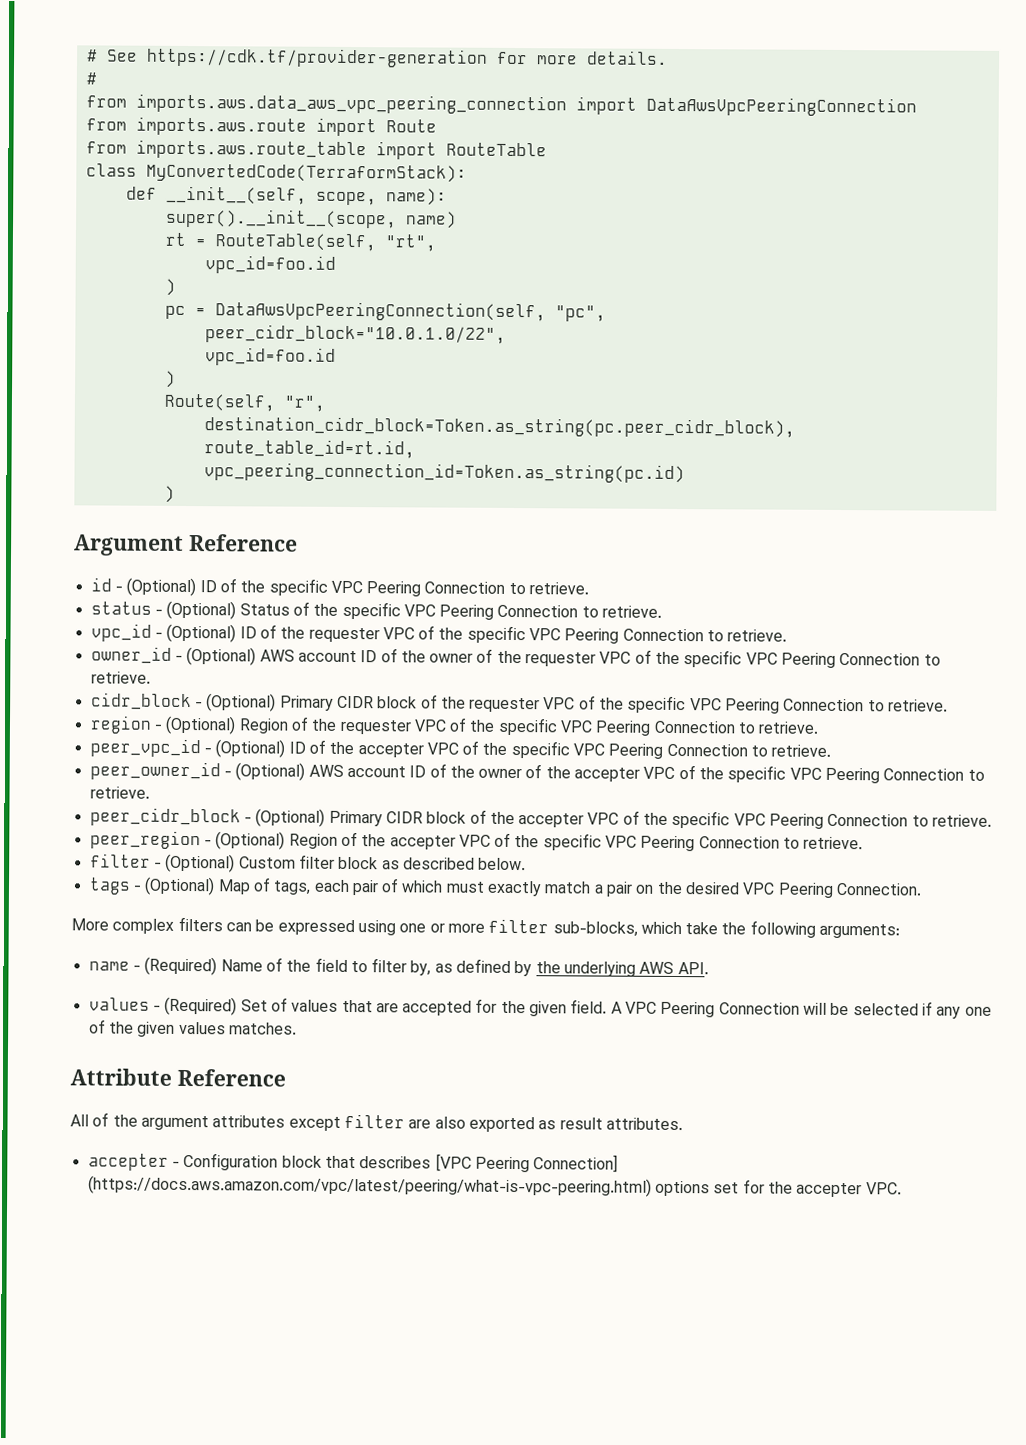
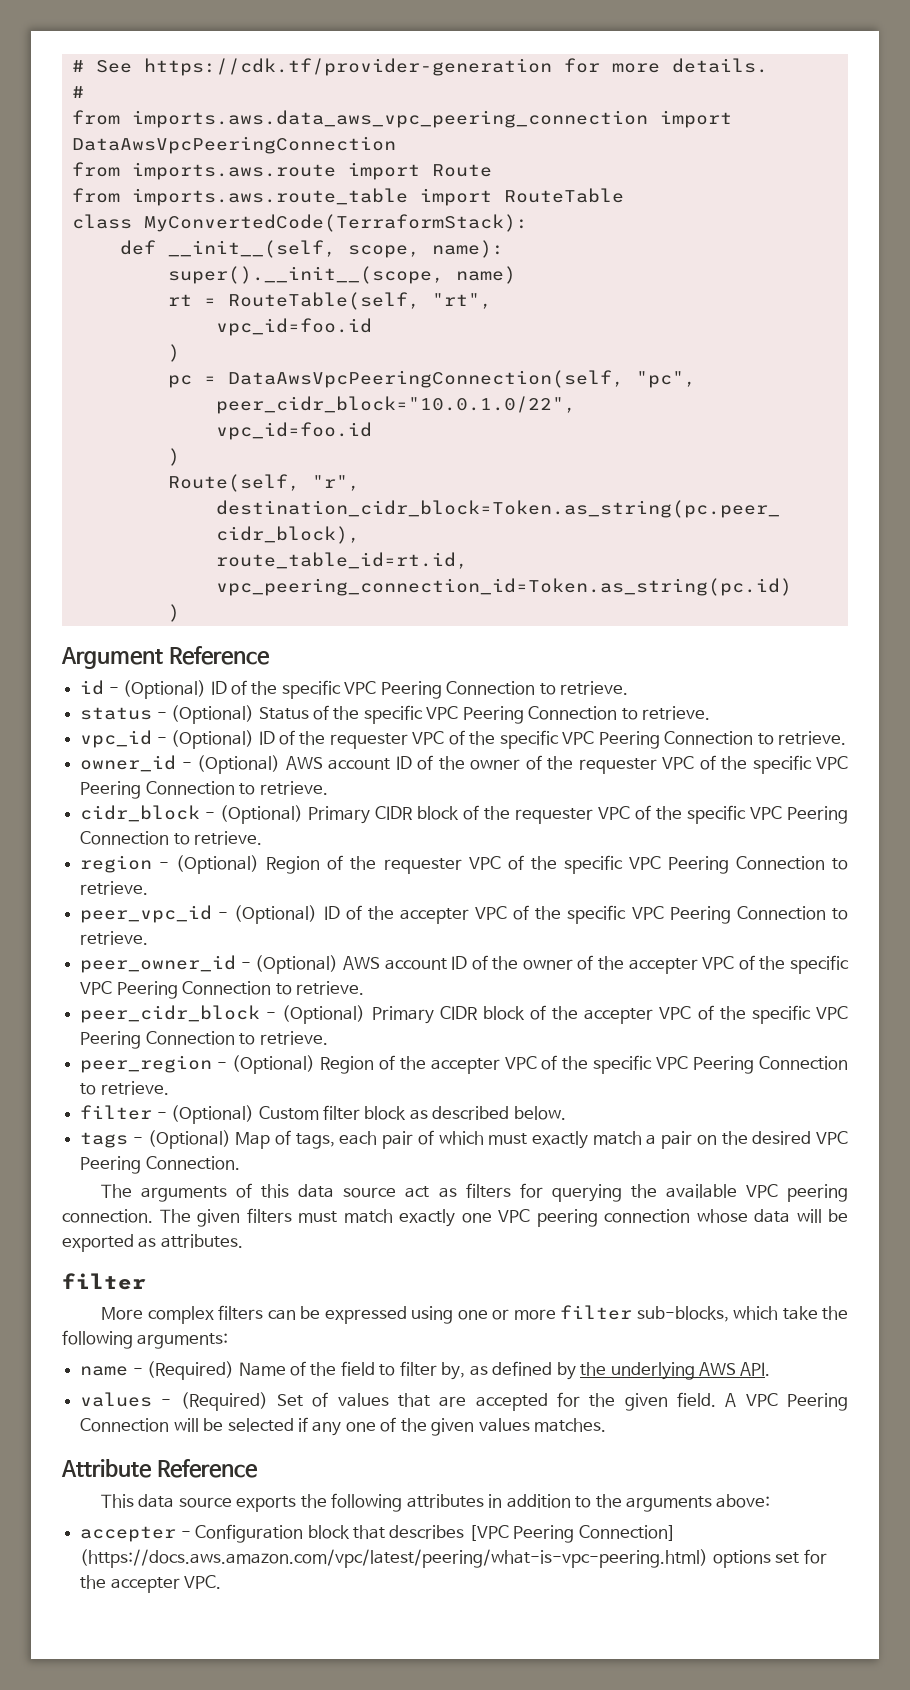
(923, 889) none -> [101,1183,848,1202] [62,1208,848,1227] [62,1234,243,1252] [62,1273,146,1290] // The arguments of this data source act as filters for querying the available VPC peering connection. The given filters must match exactly one VPC peering connection whose data will be exported as attributes. // filter
[70,1112,683,1133] All of the argument attributes except filter are also exported as result attributes. -> [101,1493,771,1512] This data source exports the following attributes in addition to the arguments above:

